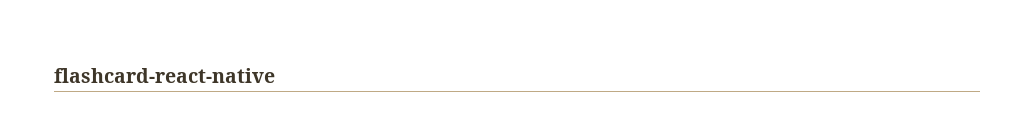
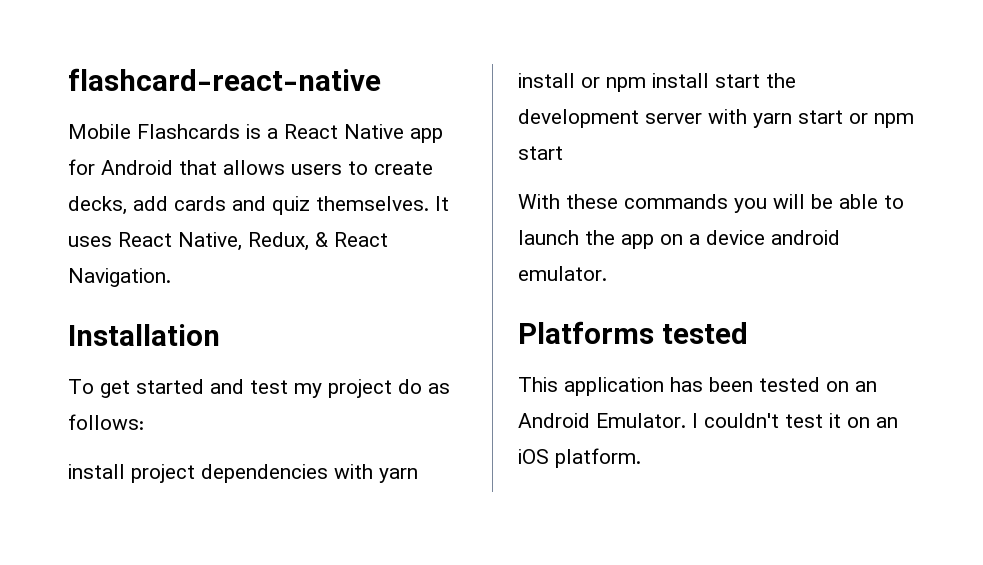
(275, 75) none -> [68,124,443,143] [68,159,433,175] [68,196,449,215] [68,232,388,251] [68,268,171,287] [68,324,220,346] [68,379,450,398] [68,414,144,430] [68,464,418,483] [518,73,796,92] [518,109,914,128] [518,146,563,160] [518,194,904,213] [518,230,840,249] [518,266,607,281] [518,321,748,344] [518,377,877,396] [518,413,898,428] [518,448,641,468] // Mobile Flashcards is a React Native app for Android that allows users to create decks, add cards and quiz themselves. It uses React Native, Redux, & React Navigation. // Installation // To get started and test my project do as follows: // install project dependencies with yarn install or npm install start the development server with yarn start or npm start // With these commands you will be able to launch the app on a device android emulator. // Platforms tested // This application has been tested on an Android Emulator. I couldn't test it on an iOS platform.

